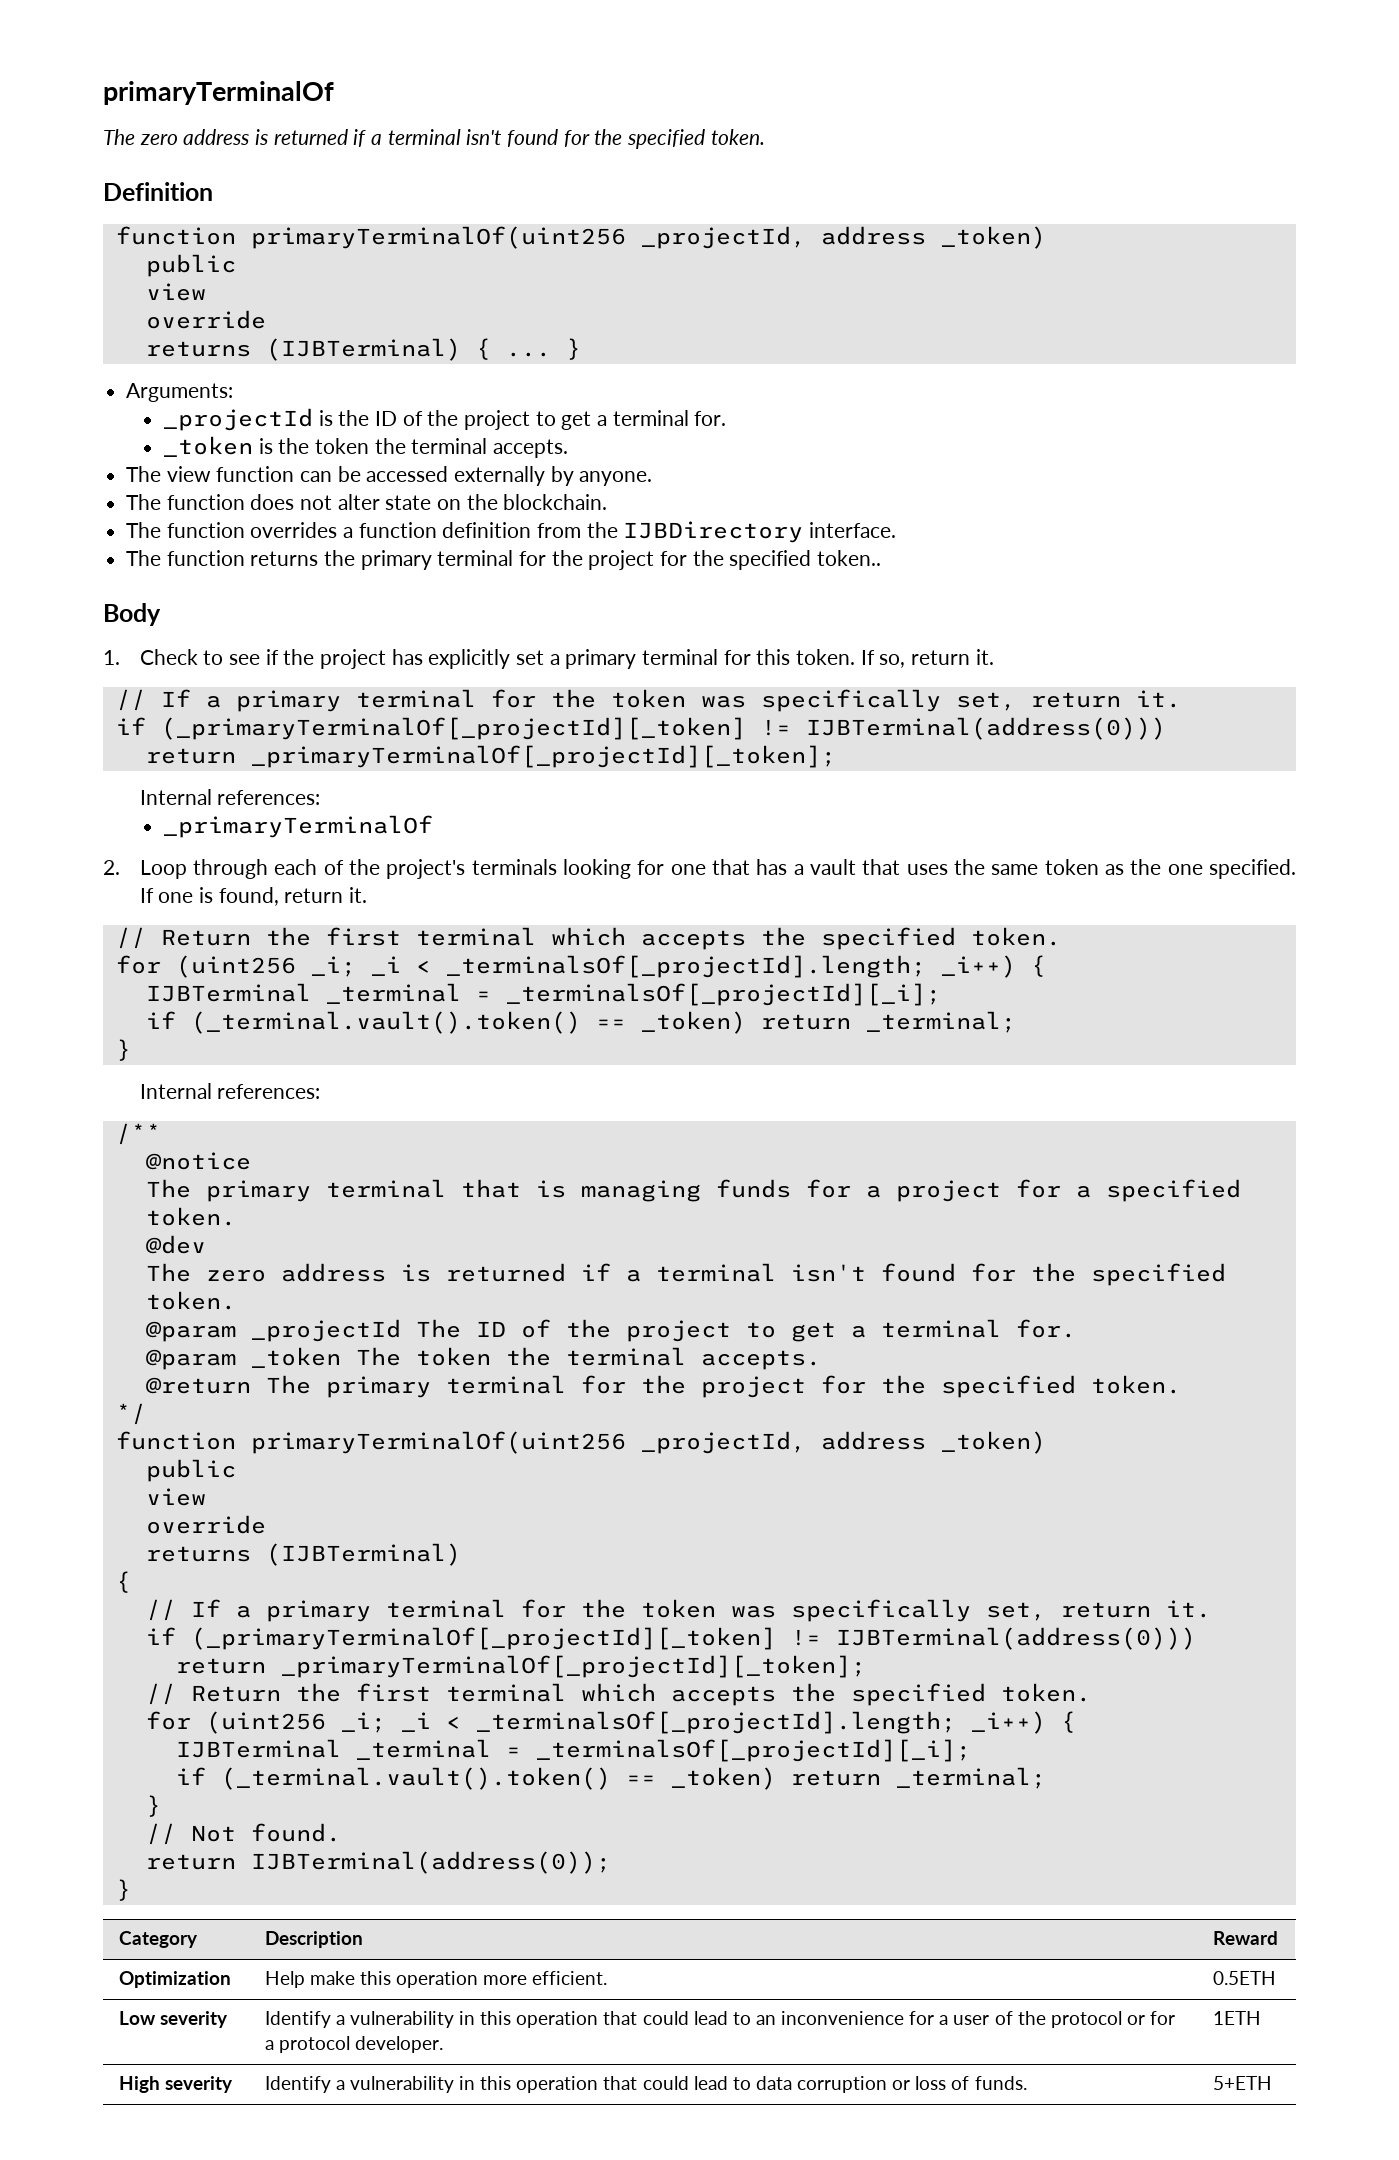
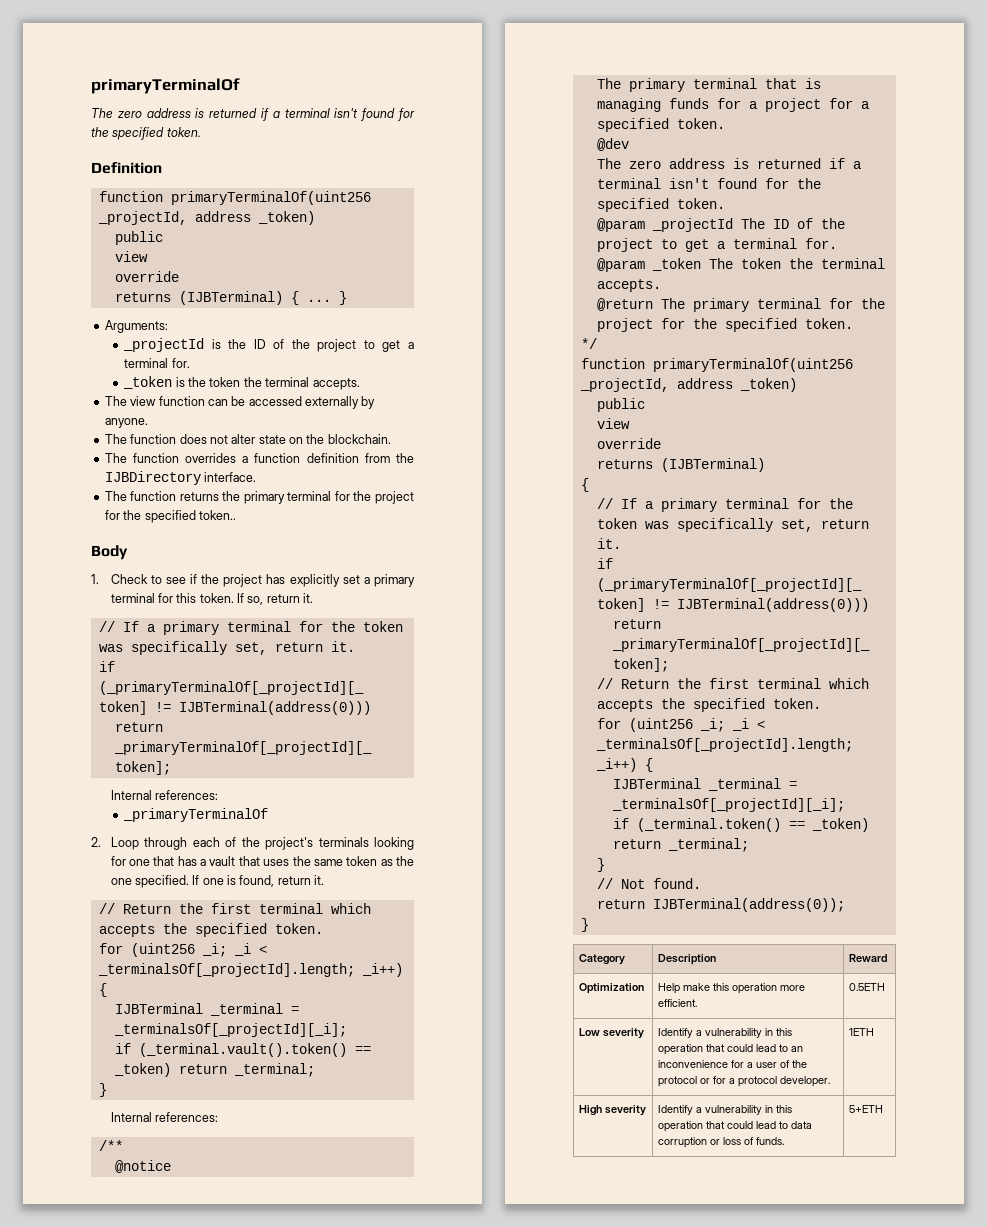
[220,1767,611,1790] (_terminal.vault().token() -> [636,818,781,832] (_terminal.token()

